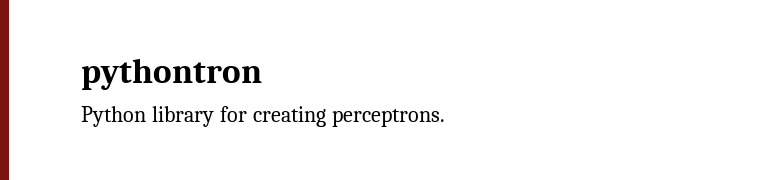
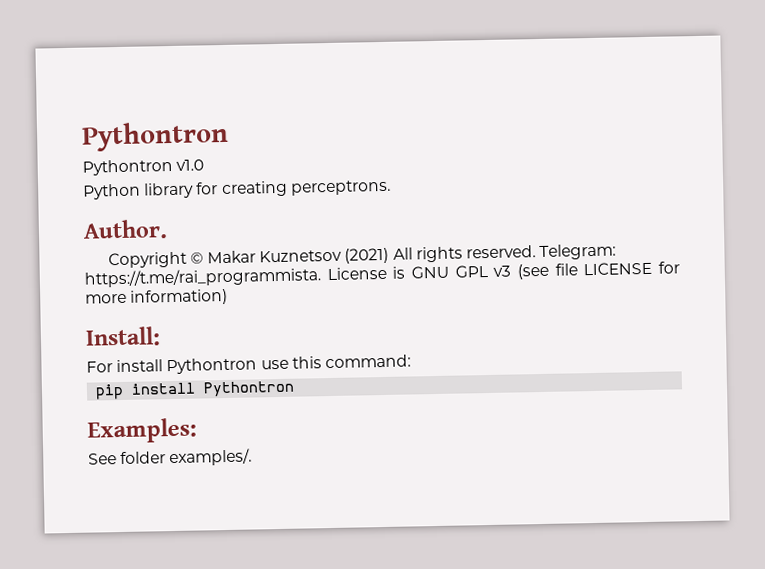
[81,58,262,90] pythontron -> [81,120,229,152] [82,158,205,176] Pythontron // Pythontron v1.0
(445, 118) none -> [83,219,168,240] [107,243,617,269] [84,261,681,288] [85,288,229,306] [85,326,161,347] [86,354,411,375] [95,380,296,400] [87,417,197,444] [88,448,253,467] // Author. // Copyright © Makar Kuznetsov (2021) All rights reserved. Telegram: https://t.me/rai_programmista. License is GNU GPL v3 (see file LICENSE for more information) // Install: // For install Pythontron use this command: // pip install Pythontron // Examples: // See folder examples/.

